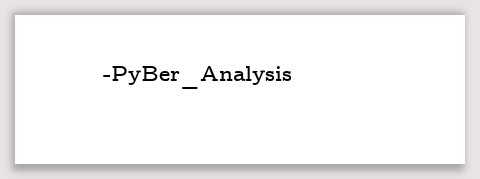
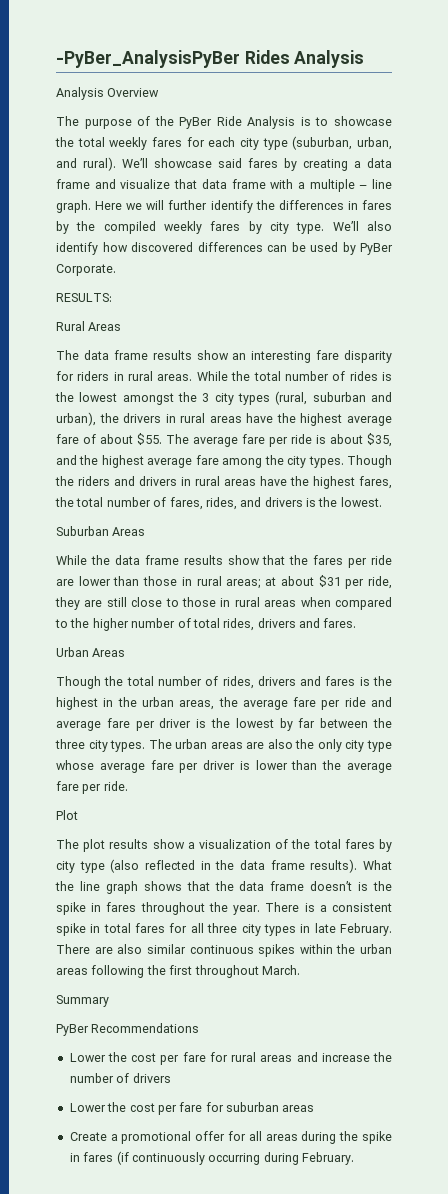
[103,66,292,89] -PyBer_Analysis -> [56,50,365,68] [56,87,160,100] [56,116,392,129] [55,136,392,150] [56,157,392,171] [56,179,392,192] [56,200,392,213] [56,221,392,234] [56,242,393,255] [56,264,116,276] [56,293,112,302] [56,321,122,331] [56,350,392,363] [56,371,393,381] [55,391,392,405] [56,412,392,426] [56,433,392,447] [56,455,393,468] [55,476,392,489] [55,497,382,510] [56,526,146,536] [56,555,392,568] [56,575,393,589] [55,597,392,610] [55,618,357,631] [56,647,126,657] [56,676,393,689] [56,697,393,710] [56,718,393,731] [55,739,392,752] [56,760,392,773] [56,781,128,794] [56,810,78,820] [56,839,392,852] [56,859,392,873] [55,881,392,894] [56,902,393,915] [56,923,393,936] [56,944,392,957] [56,965,300,978] [56,995,109,1007] [56,1023,200,1036] [69,1052,392,1065] [69,1073,171,1083] [69,1102,315,1115] [69,1131,392,1144] [69,1151,354,1165] -PyBer_AnalysisPyBer Rides Analysis // Analysis Overview // The purpose of the PyBer Ride Analysis is to showcase the total weekly fares for each city type (suburban, urban, and rural). We’ll showcase said fares by creating a data frame and visualize that data frame with a multiple – line graph. Here we will further identify the differences in fares by the compiled weekly fares by city type. We’ll also identify how discovered differences can be used by PyBer Corporate. // RESULTS: // Rural Areas // The data frame results show an interesting fare disparity for riders in rural areas. While the total number of rides is the lowest amongst the 3 city types (rural, suburban and urban), the drivers in rural areas have the highest average fare of about $55. The average fare per ride is about $35, and the highest average fare among the city types. Though the riders and drivers in rural areas have the highest fares, the total number of fares, rides, and drivers is the lowest. // Suburban Areas // While the data frame results show that the fares per ride are lower than those in rural areas; at about $31 per ride, they are still close to those in rural areas when compared to the higher number of total rides, drivers and fares. // Urban Areas // Though the total number of rides, drivers and fares is the highest in the urban areas, the average fare per ride and average fare per driver is the lowest by far between the three city types. The urban areas are also the only city type whose average fare per driver is lower than the average fare per ride. // Plot // The plot results show a visualization of the total fares by city type (also reflected in the data frame results). What the line graph shows that the data frame doesn’t is the spike in fares throughout the year. There is a consistent spike in total fares for all three city types in late February. There are also similar continuous spikes within the urban areas following the first throughout March. // Summary // PyBer Recommendations // Lower the cost per fare for rural areas and increase the number of drivers // Lower the cost per fare for suburban areas // Create a promotional offer for all areas during the spike in fares (if continuously occurring during February.

